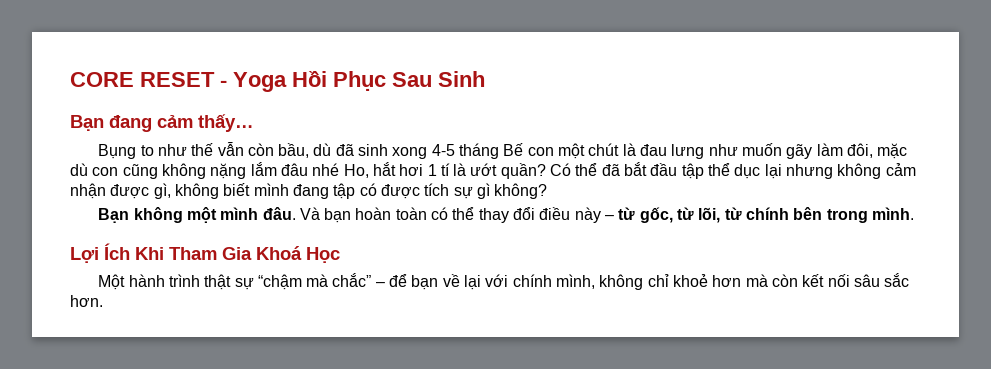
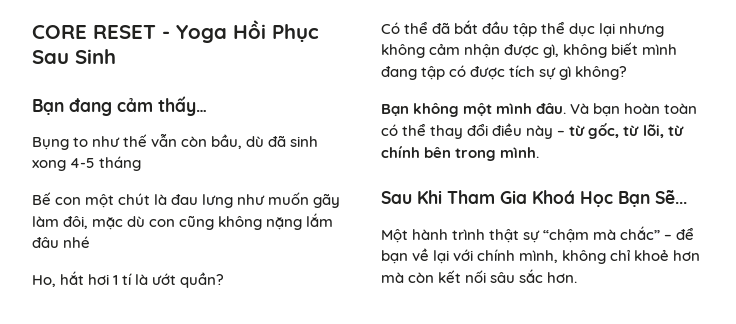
(500, 151) none -> (142, 163) //
(340, 169) none -> (91, 242) //
(546, 171) none -> (225, 280) //
[70,243,130,263] Lợi Ích -> [381,191,412,204] Sau
(340, 255) none -> [618,189,687,207] Bạn Sẽ...

